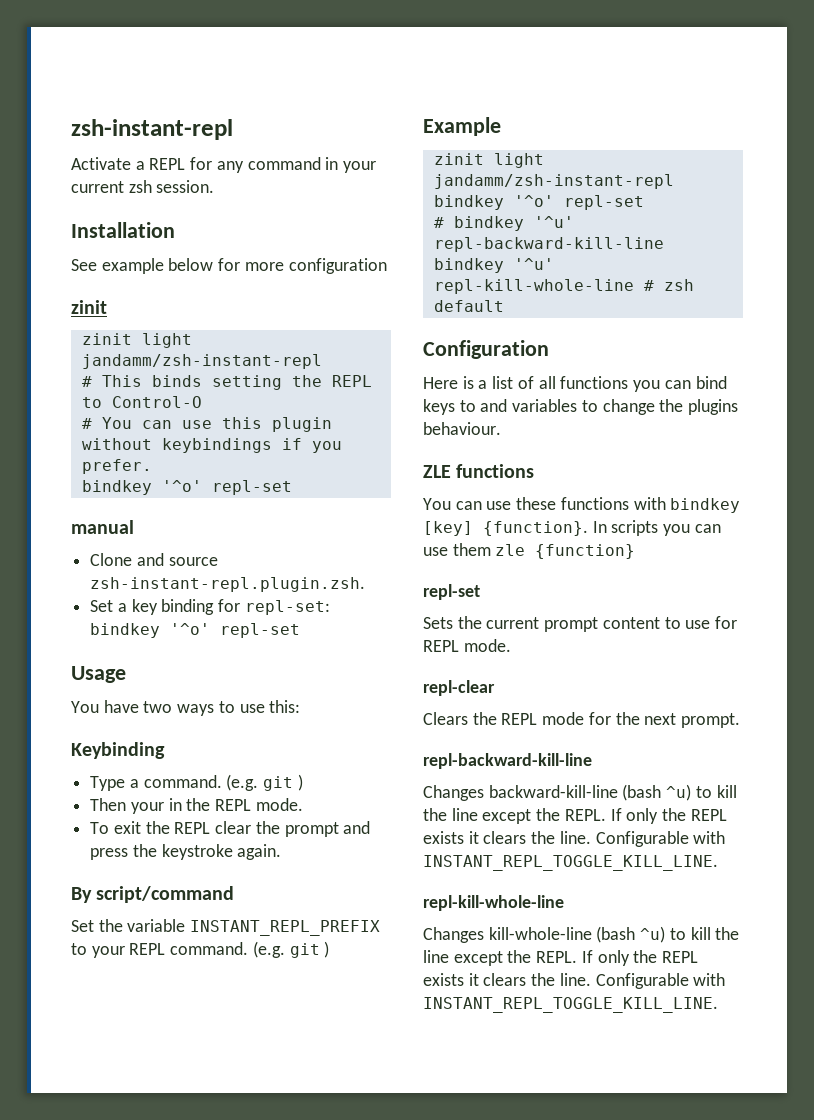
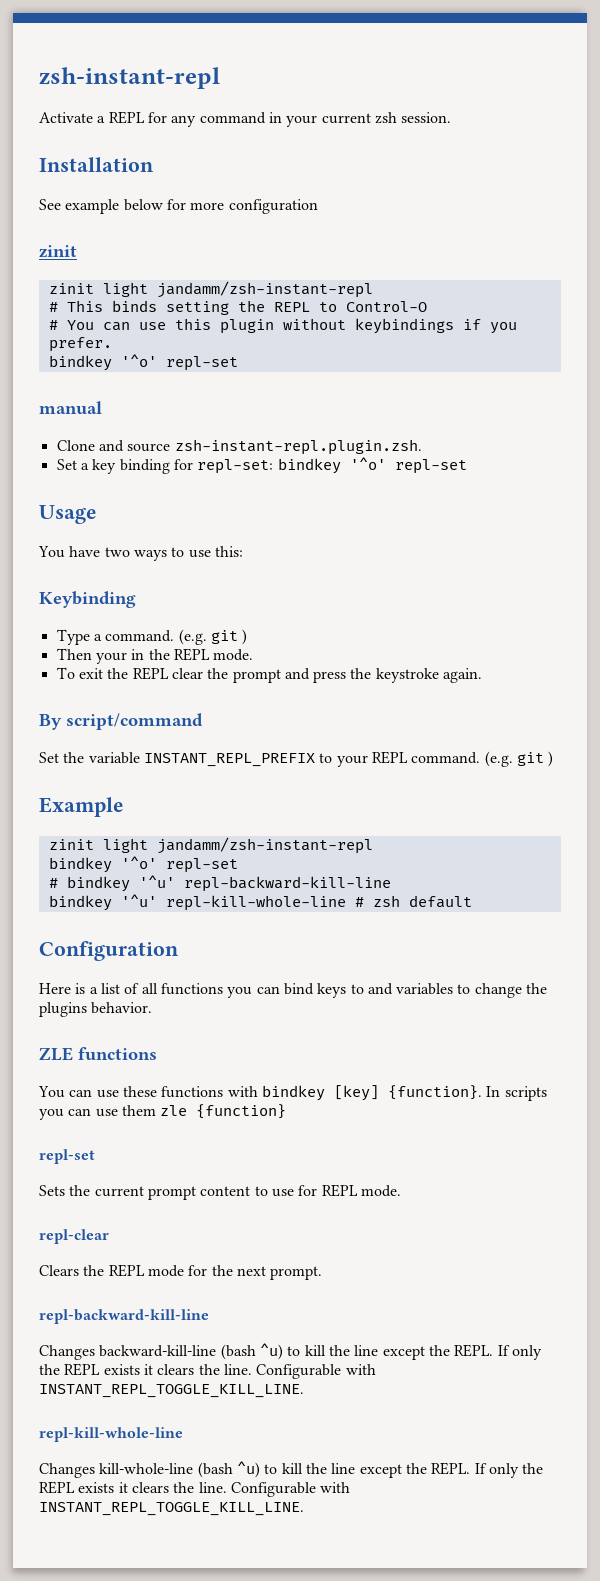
[423,422,501,435] behaviour. -> [91,1002,153,1014] behavior.

